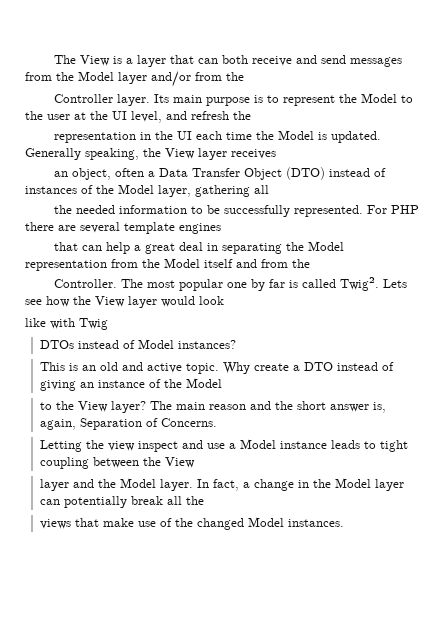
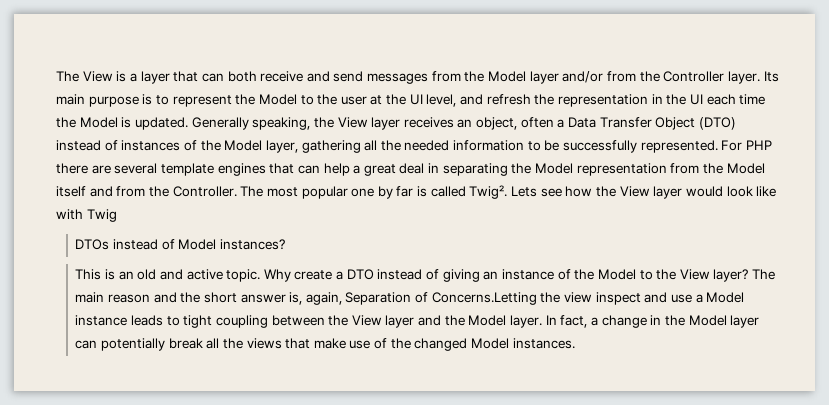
(244, 76) // -> (660, 76) none
(251, 115) // -> (555, 99) none
(276, 154) // -> (454, 122) none
(269, 189) // -> (378, 145) none
(221, 228) // -> (266, 169) none
(310, 263) // -> (169, 191) none
(224, 300) // -> (753, 191) none
(222, 383) // -> (636, 274) none
[160,418,217,427] [39,440,82,452] Concerns. // Letting -> [431,292,537,305] Concerns.Letting
(195, 462) // -> (382, 320) none
(204, 500) // -> (243, 343) none

